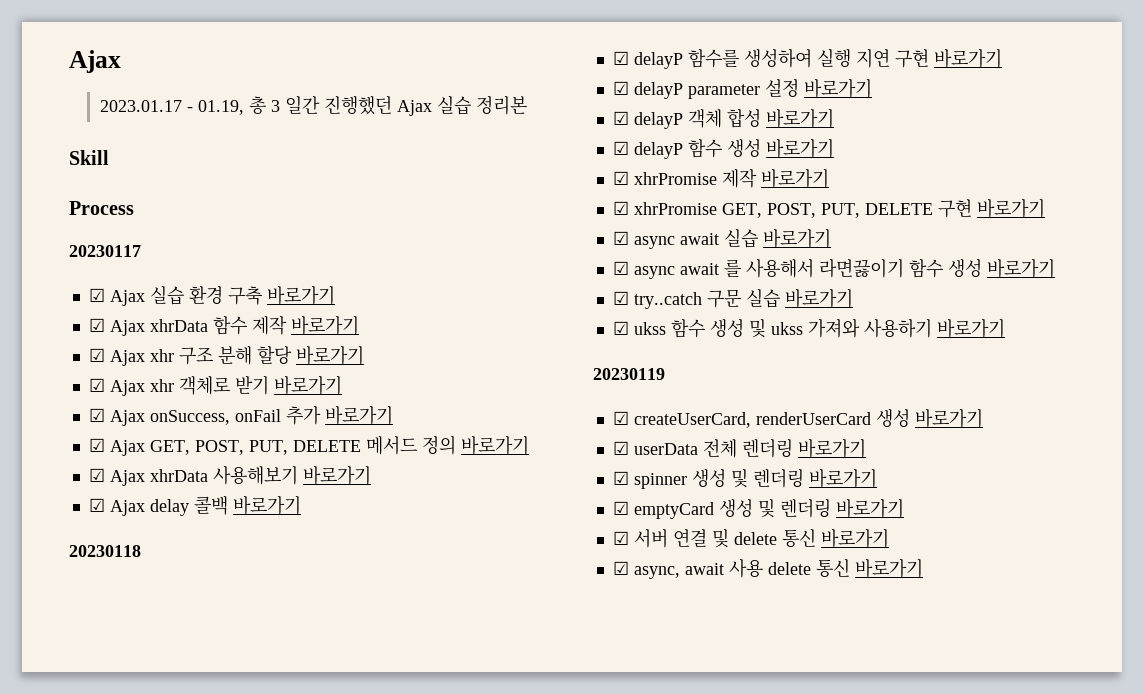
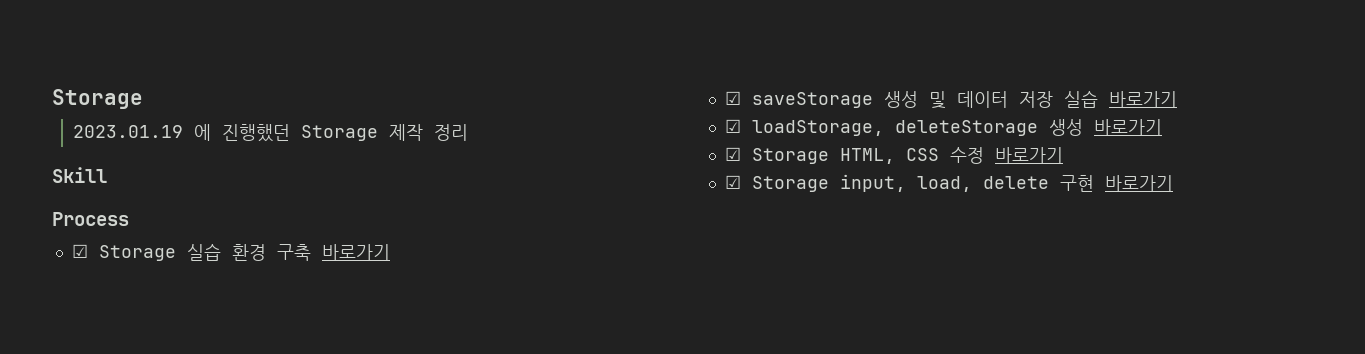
[69,50,121,73] [99,96,527,116] Ajax // 2023.01.17 - 01.19, 총 3 일간 진행했던 Ajax 실습 정리본 -> [52,89,143,109] [73,124,469,142] Storage // 2023.01.19 에 진행했던 Storage 제작 정리
[69,245,141,257] [88,288,145,306] // 20230117 // ☑ Ajax -> [71,244,176,261] // ☑ Storage
[109,316,359,336] [88,346,364,366] [88,376,342,396] [88,406,393,426] [88,435,529,456] [88,466,371,486] [88,496,301,516] [69,545,141,557] [612,48,1002,69] [612,79,872,99] [612,109,834,129] [612,139,834,159] [612,169,829,188] [612,199,1045,218] [612,229,831,249] [612,259,1055,279] [612,289,853,309] [612,318,1005,338] [593,368,665,380] [612,409,983,428] [612,439,866,458] [612,469,877,489] [612,499,904,519] [612,529,889,548] [612,559,850,579] Ajax xhrData 함수 제작 바로가기 // ☑ Ajax xhr 구조 분해 할당 바로가기 // ☑ Ajax xhr 객체로 받기 바로가기 // ☑ Ajax onSuccess, onFail 추가 바로가기 // ☑ Ajax GET, POST, PUT, DELETE 메서드 정의 바로가기 // ☑ Ajax xhrData 사용해보기 바로가기 // ☑ Ajax delay 콜백 바로가기 // 20230118 // ☑ delayP 함수를 생성하여 실행 지연 구현 바로가기 // ☑ delayP parameter 설정 바로가기 // ☑ delayP 객체 합성 바로가기 // ☑ delayP 함수 생성 바로가기 // ☑ xhrPromise 제작 바로가기 // ☑ xhrPromise GET, POST, PUT, DELETE 구현 바로가기 // ☑ async await 실습 바로가기 // ☑ async await 를 사용해서 라면끓이기 함수 생성 바로가기 // ☑ try..catch 구문 실습 바로가기 // ☑ ukss 함수 생성 및 ukss 가져와 사용하기 바로가기 // 20230119 // ☑ createUserCard, renderUserCard 생성 바로가기 // ☑ userData 전체 렌더링 바로가기 // ☑ spinner 생성 및 렌더링 바로가기 // ☑ emptyCard 생성 및 렌더링 바로가기 // ☑ 서버 연결 및 delete 통신 바로가기 // ☑ async, await 사용 delete 통신 -> [751,90,1177,109] [724,119,1162,136] [724,147,1063,164] [724,174,1094,192] saveStorage 생성 및 데이터 저장 실습 바로가기 // ☑ loadStorage, deleteStorage 생성 바로가기 // ☑ Storage HTML, CSS 수정 바로가기 // ☑ Storage input, load, delete 구현

